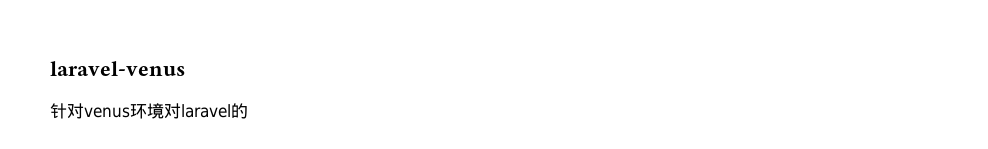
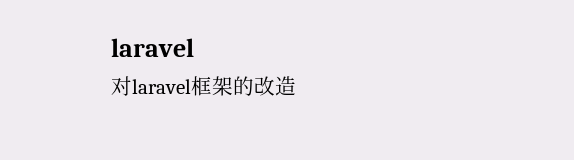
[50,61,185,76] [50,103,248,119] laravel-venus // 针对venus环境对laravel的 -> [111,38,194,57] [111,76,296,96] laravel // 对laravel框架的改造

